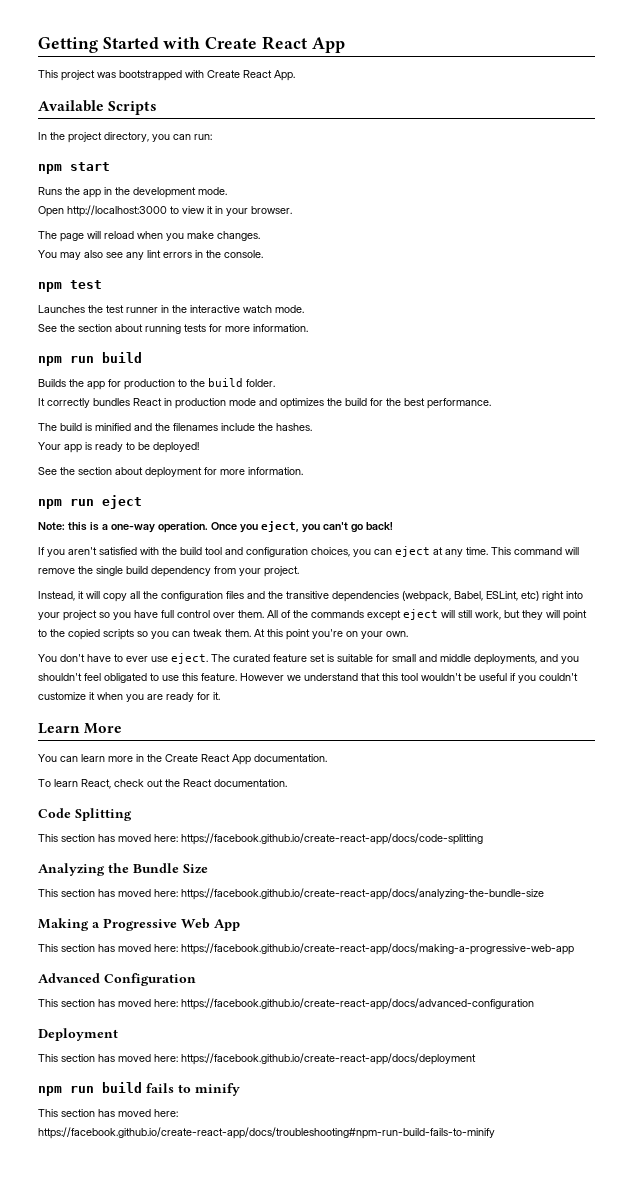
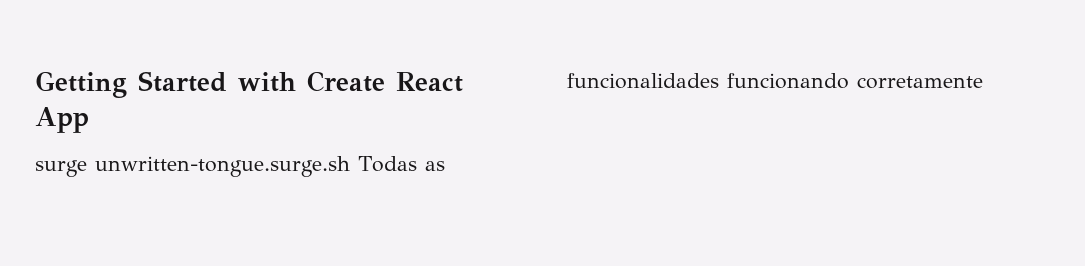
[38,70,295,81] [38,100,158,115] [38,132,212,143] [38,162,110,174] [38,187,227,198] [38,205,292,217] [38,231,260,242] [38,250,263,260] [38,280,102,292] [38,305,304,313] [38,324,308,334] [38,352,142,366] [38,378,275,390] [38,398,491,409] [38,423,312,431] [38,442,199,453] [38,467,303,478] [38,495,142,509] [38,521,393,533] [38,546,579,557] [38,566,299,577] [38,591,583,602] [38,609,587,621] [38,629,408,640] [38,653,579,665] [38,673,578,683] [38,692,220,702] [38,723,123,734] [38,754,327,765] [38,779,287,789] [38,808,132,821] [38,833,483,845] [38,863,208,876] [38,888,544,900] [38,918,240,931] [38,943,574,955] [38,973,196,986] [38,998,534,1010] [38,1028,118,1041] [38,1053,476,1065] [38,1082,240,1096] [38,1109,178,1117] [38,1127,495,1139] This project was bootstrapped with Create React App. // Available Scripts // In the project directory, you can run: // npm start // Runs the app in the development mode. // Open http://localhost:3000 to view it in your browser. // The page will reload when you make changes. // You may also see any lint errors in the console. // npm test // Launches the test runner in the interactive watch mode. // See the section about running tests for more information. // npm run build // Builds the app for production to the build folder. // It correctly bundles React in production mode and optimizes the build for the best performance. // The build is minified and the filenames include the hashes. // Your app is ready to be deployed! // See the section about deployment for more information. // npm run eject // Note: this is a one-way operation. Once you eject, you can't go back! // If you aren't satisfied with the build tool and configuration choices, you can eject at any time. This command will remove the single build dependency from your project. // Instead, it will copy all the configuration files and the transitive dependencies (webpack, Babel, ESLint, etc) right into your project so you have full control over them. All of the commands except eject will still work, but they will point to the copied scripts so you can tweak them. At this point you're on your own. // You don't have to ever use eject. The curated feature set is suitable for small and middle deployments, and you shouldn't feel obligated to use this feature. However we understand that this tool wouldn't be useful if you couldn't customize it when you are ready for it. // Learn More // You can learn more in the Create React App documentation. // To learn React, check out the React documentation. // Code Splitting // This section has moved here: https://facebook.github.io/create-react-app/docs/code-splitting // Analyzing the Bundle Size // This section has moved here: https://facebook.github.io/create-react-app/docs/analyzing-the-bundle-size // Making a Progressive Web App // This section has moved here: https://facebook.github.io/create-react-app/docs/making-a-progressive-web-app // Advanced Configuration // This section has moved here: https://facebook.github.io/create-react-app/docs/advanced-configuration // Deployment // This section has moved here: https://facebook.github.io/create-react-app/docs/deployment // npm run build fails to minify // This section has moved here: https://facebook.github.io/create-react-app/docs/troubleshooting#npm-run-build-fails-to-minify -> [35,156,445,177] [567,73,983,89] surge unwritten-tongue.surge.sh Todas as funcionalidades funcionando corretamente

